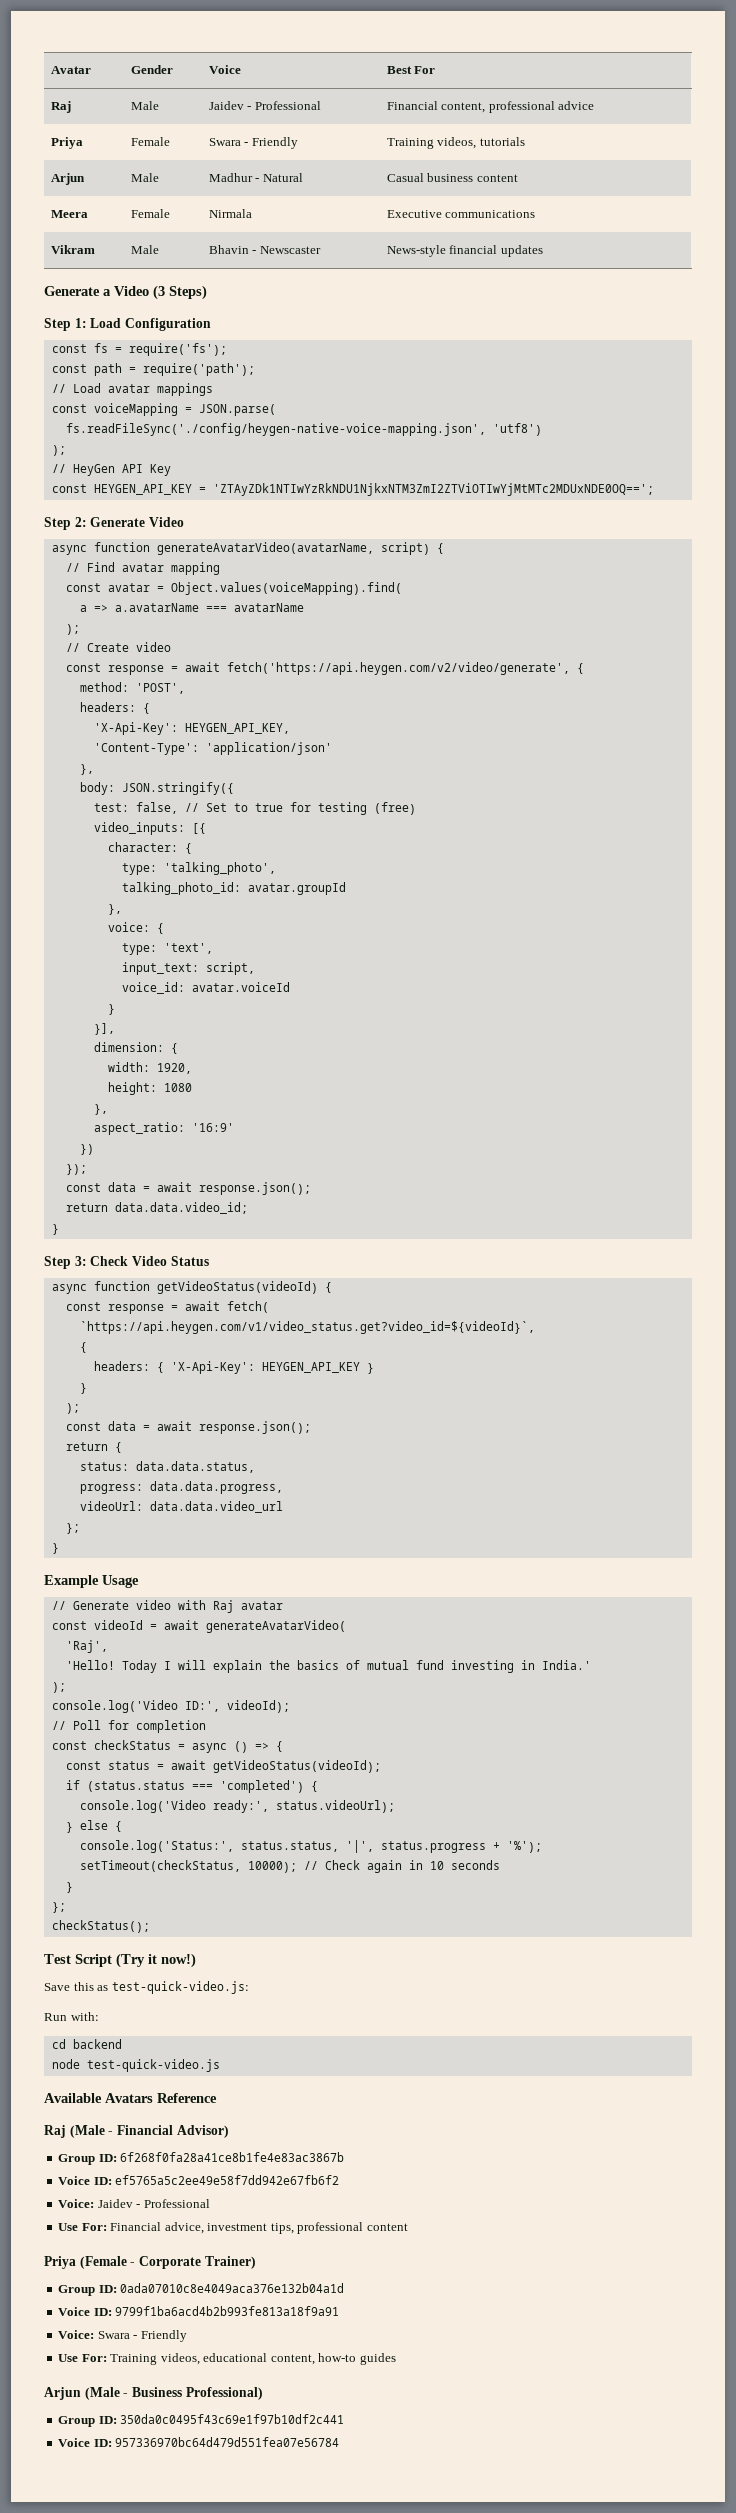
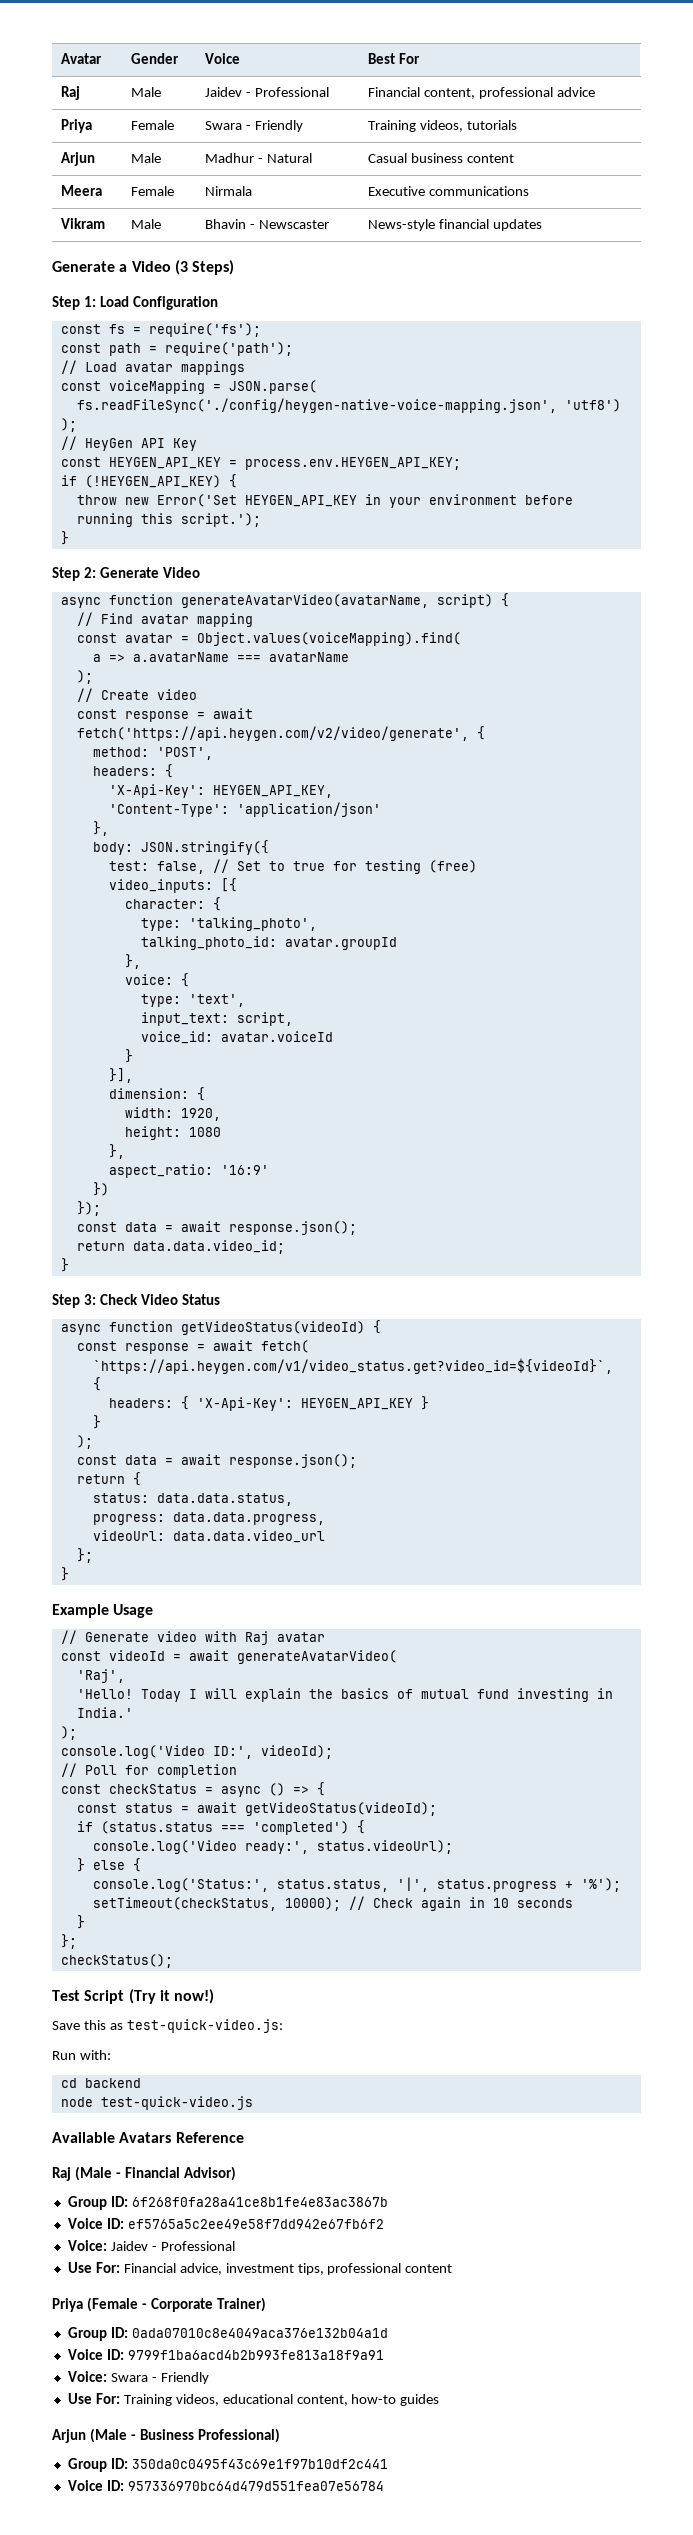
[212,483,654,496] 'ZTAyZDk1NTIwYzRkNDU1NjkxNTM3ZmI2ZTViOTIwYjMtMTc2MDUxNDE0OQ=='; -> [244,457,461,470] [60,474,237,488] [76,494,573,508] [76,513,261,527] [60,531,69,545] process.env.HEYGEN_API_KEY; // if (!HEYGEN_API_KEY) { // throw new Error('Set HEYGEN_API_KEY in your environment before running this script.'); // }

